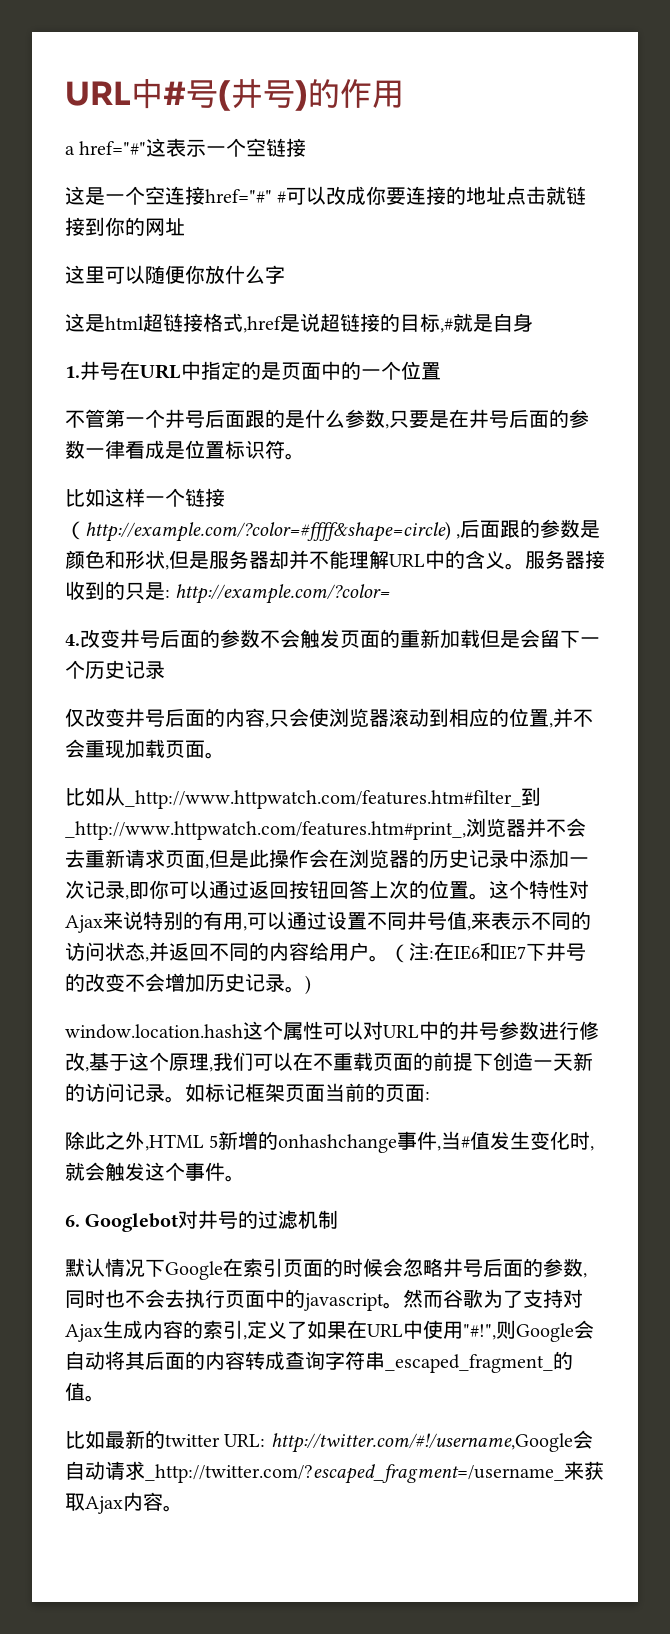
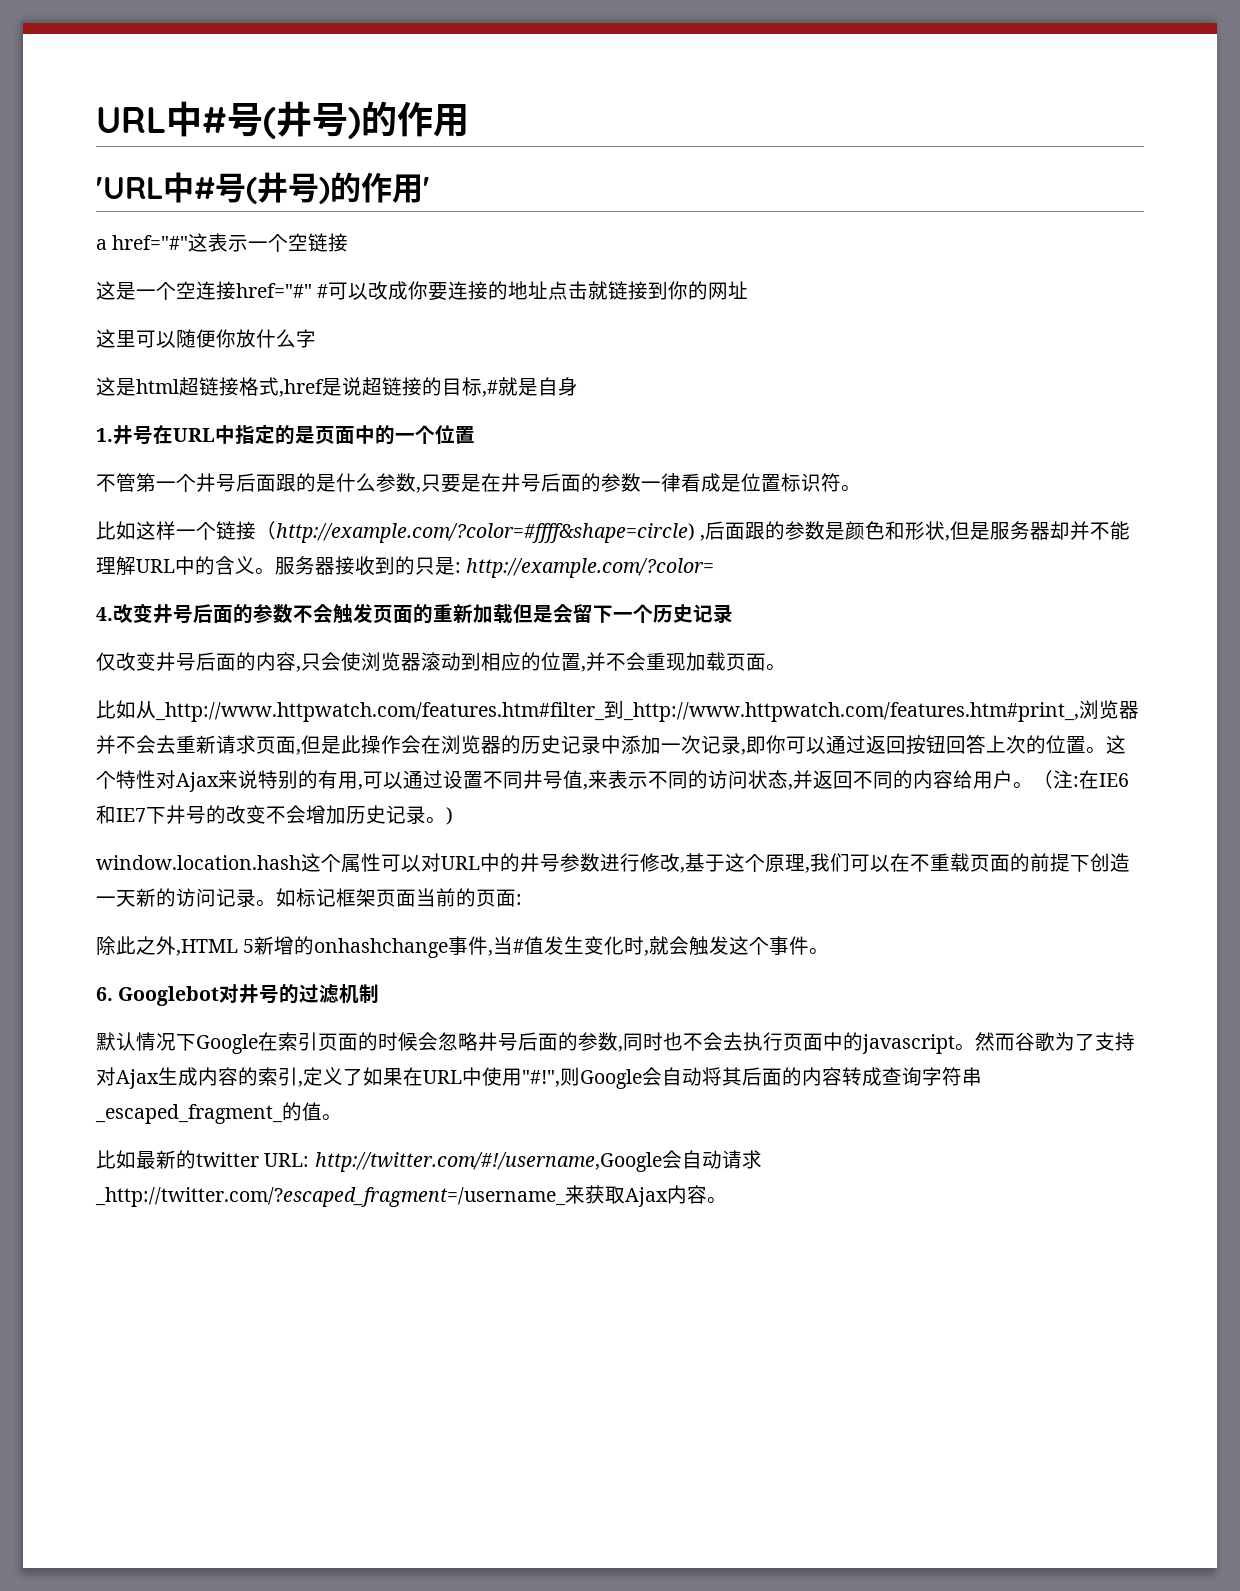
(404, 94) none -> [96,172,430,204] // 'URL中#号(井号)的作用'

